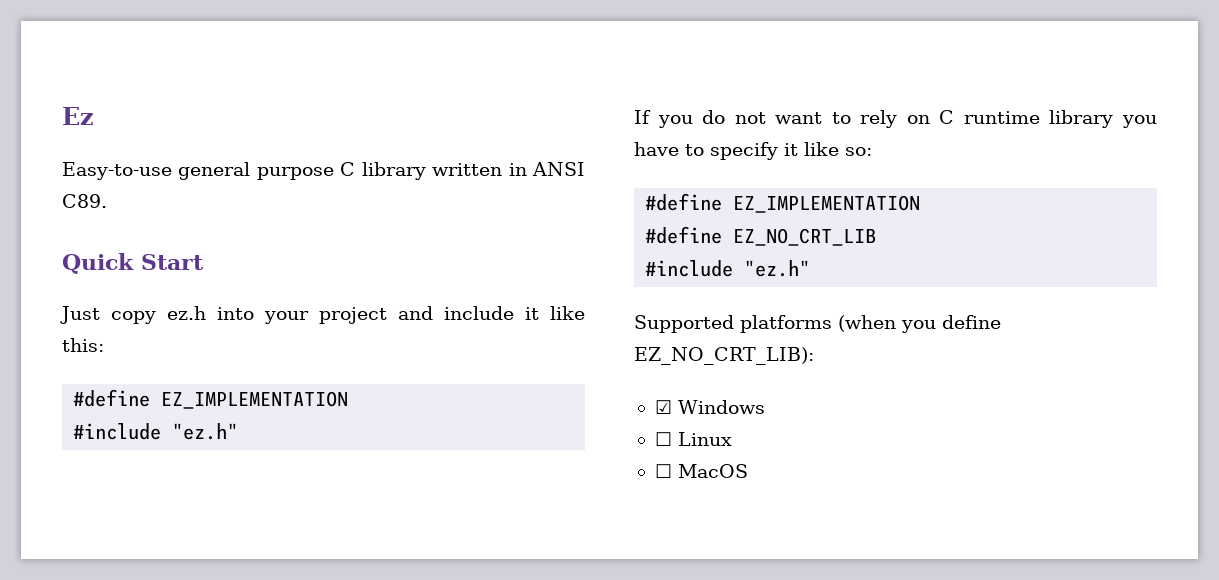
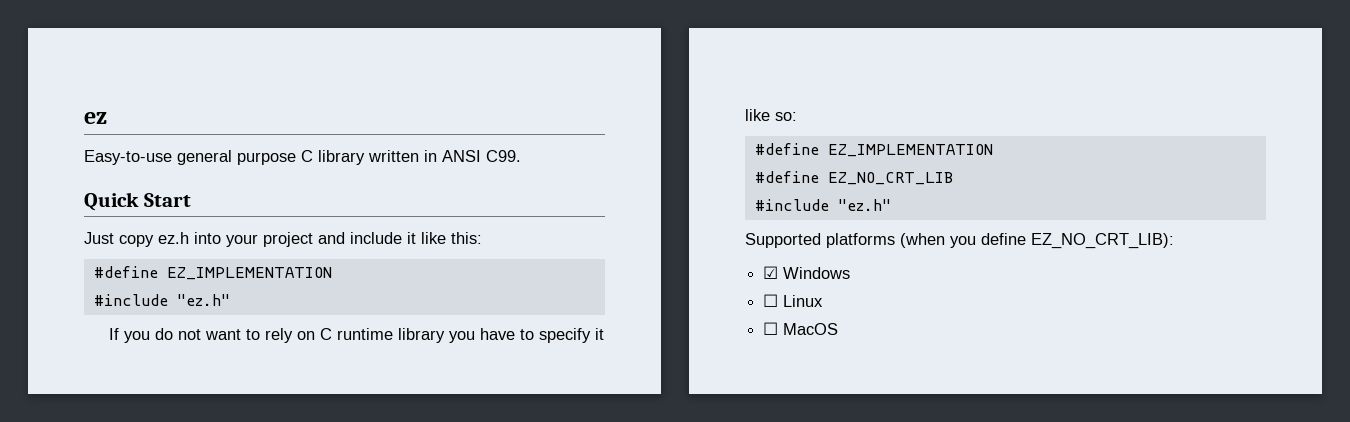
[62,107,94,125] Ez -> [84,112,107,124] ez
[62,194,107,208] C89. -> [486,150,521,162] C99.

